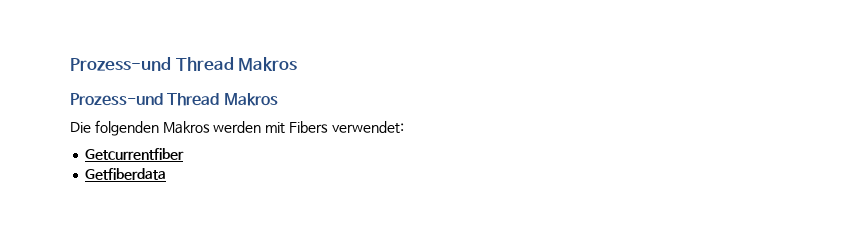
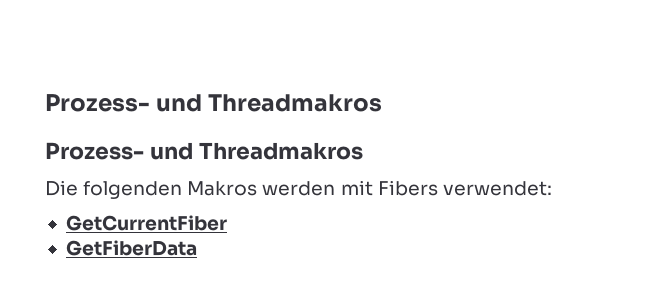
[70,57,298,71] [70,93,278,106] Prozess-und Thread Makros // Prozess-und Thread Makros -> [45,94,383,112] [45,142,363,160] Prozess- und Threadmakros // Prozess- und Threadmakros
[85,148,185,160] [85,168,167,180] Getcurrentfiber // Getfiberdata -> [65,215,227,231] [65,240,197,256] GetCurrentFiber // GetFiberData

